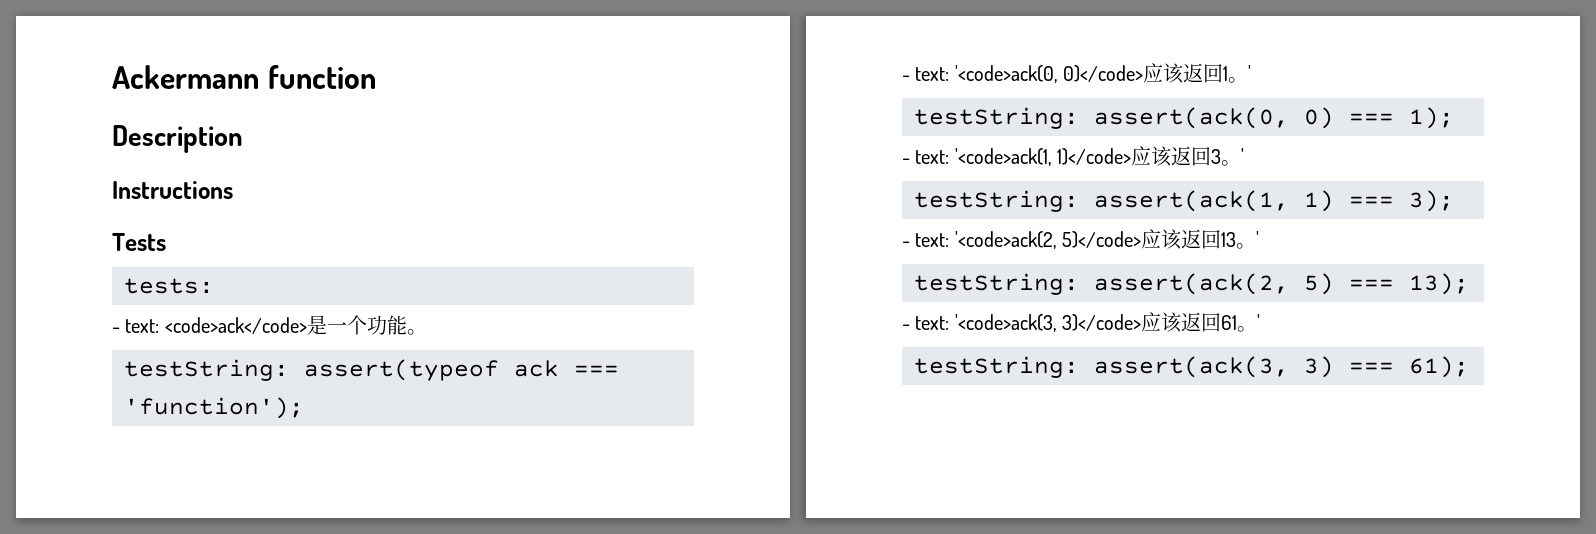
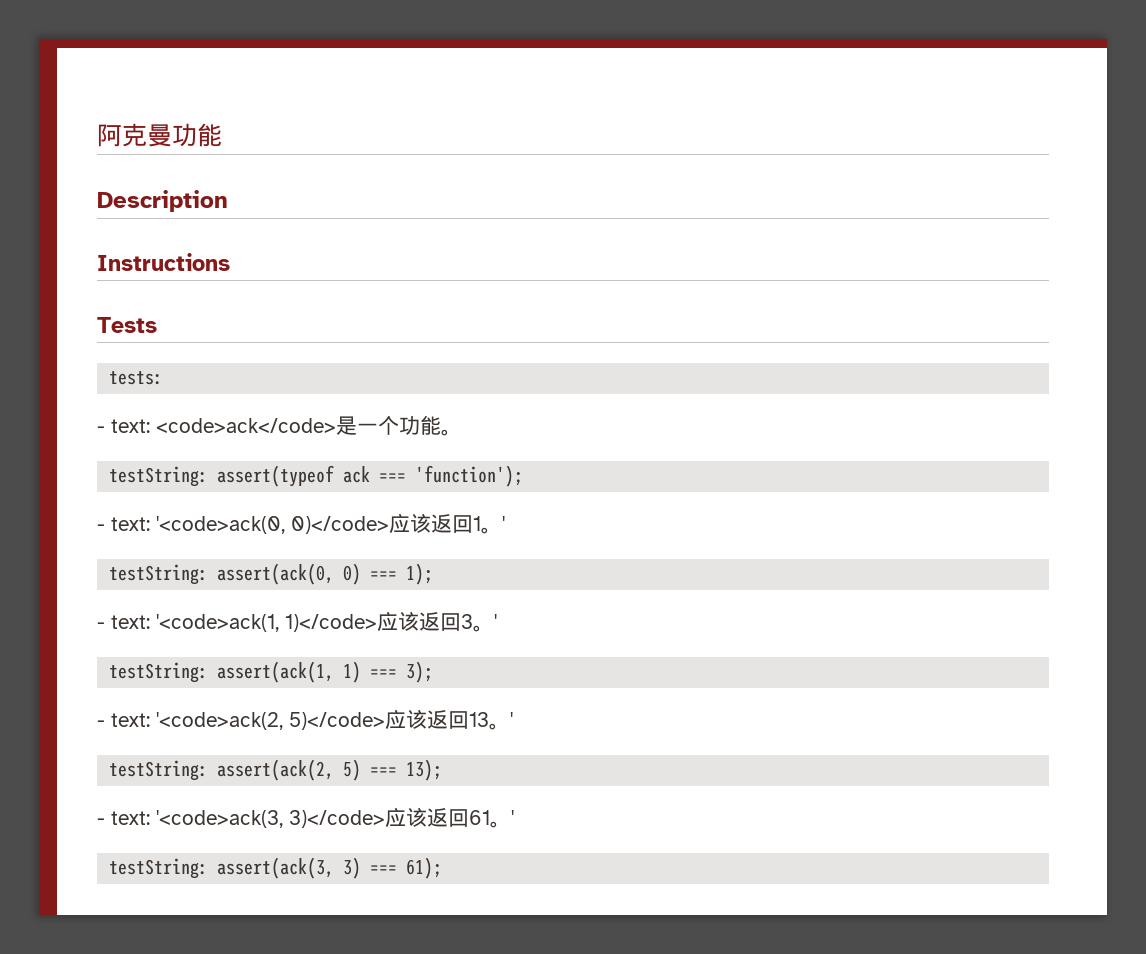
[112,65,376,89] Ackermann function -> [97,123,222,147] 阿克曼功能

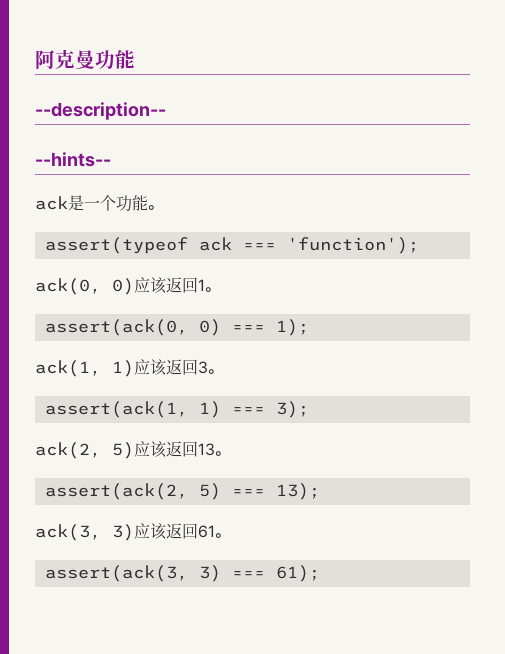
[97,190,228,212] [97,253,230,271] [97,317,157,333] [109,371,164,385] [97,418,336,433] Description // Instructions // Tests // tests: // - text: <code>ack</code> -> [35,102,166,120] [35,152,111,167] [35,196,68,210] --description-- // --hints-- // ack
[109,466,209,487] testString: -> (163, 207) none
[97,516,389,534] - text: '<code>ack(0, 0)</code> -> [35,278,134,295] ack(0, 0)
[502,516,505,531] [109,564,209,585] ' // testString: -> (220, 289) //
[97,614,377,632] - text: '<code>ack(1, 1)</code> -> [35,360,134,377] ack(1, 1)
[494,614,497,629] [109,662,209,683] ' // testString: -> (223, 371) //
[97,712,385,730] - text: '<code>ack(2, 5)</code> -> [35,442,134,459] ack(2, 5)
[510,712,513,727] [109,760,209,781] ' // testString: -> (230, 453) //
[97,810,385,828] - text: '<code>ack(3, 3)</code> -> [35,524,134,541] ack(3, 3)
[511,810,514,825] [109,858,209,879] ' // testString: -> (230, 535) //

